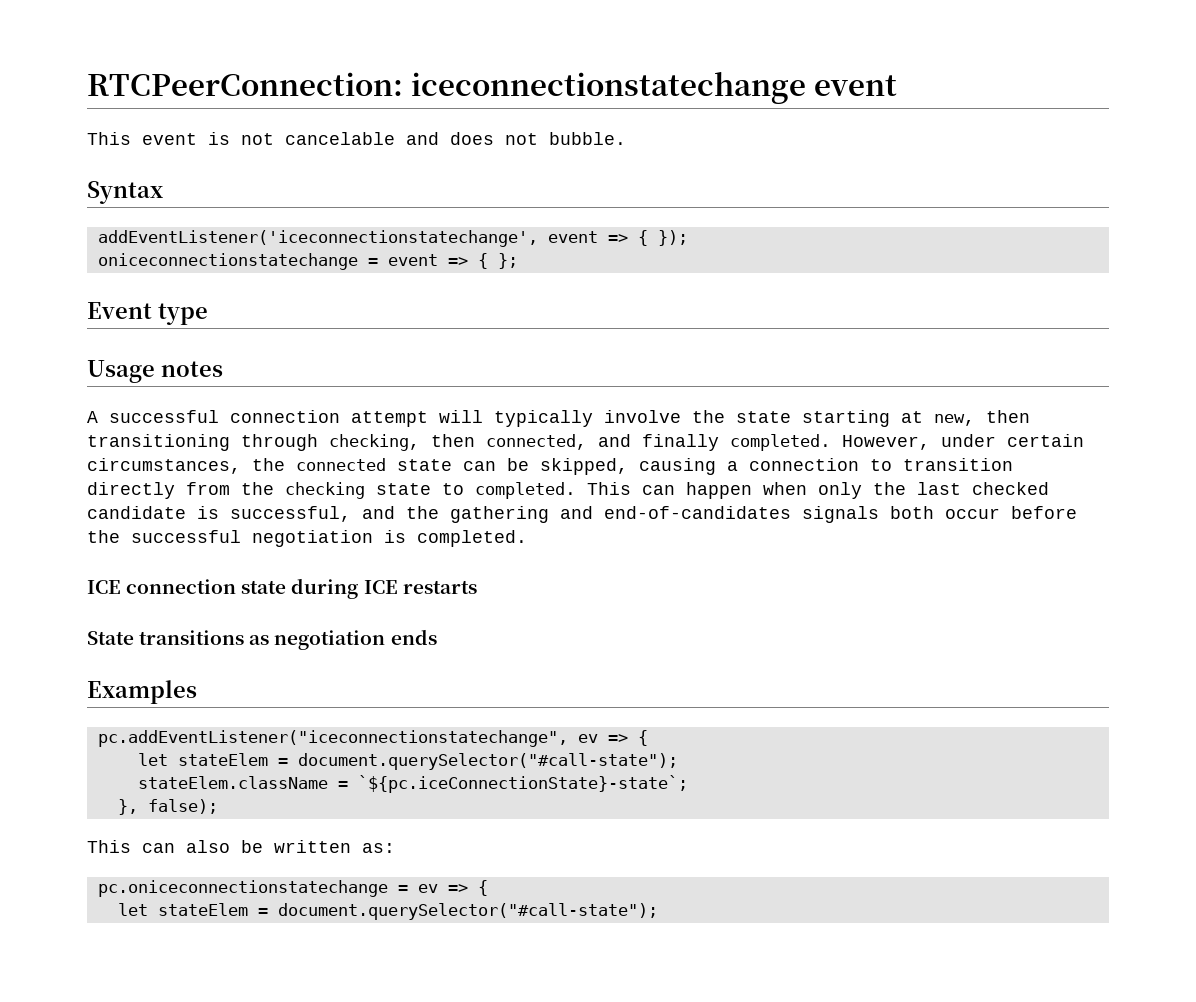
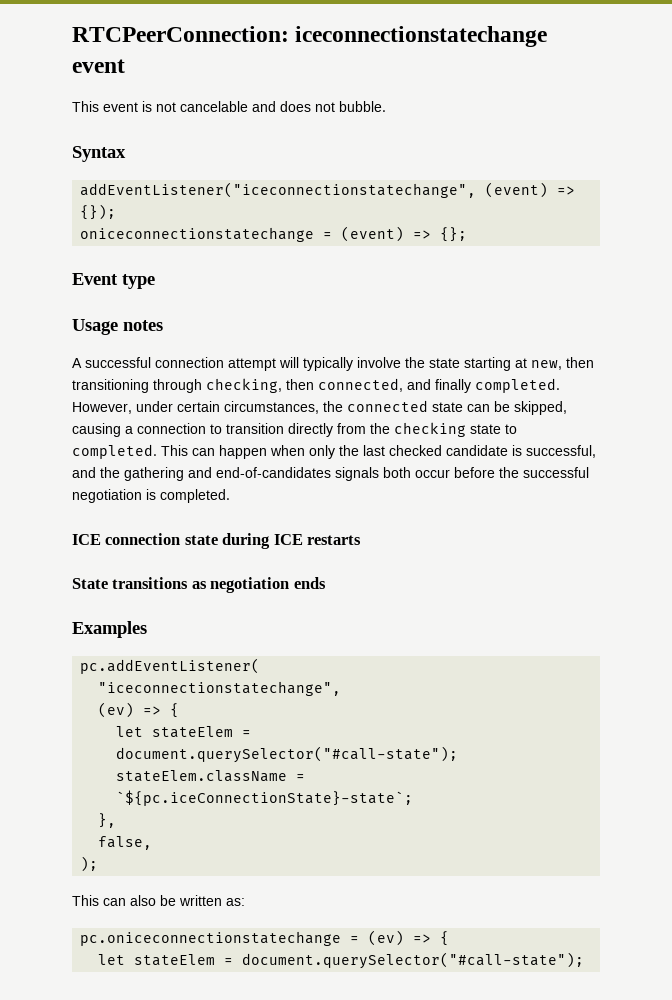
[97,230,688,247] [97,253,518,270] addEventListener('iceconnectionstatechange', event => { }); // oniceconnectionstatechange = event => { }; -> [80,182,576,198] [80,204,117,220] [80,226,468,242] addEventListener("iceconnectionstatechange", (event) => {}); // oniceconnectionstatechange = (event) => {};
[97,730,598,747] pc.addEventListener("iceconnectionstatechange", ev -> [80,658,261,674] [98,681,342,696] [98,702,135,718] pc.addEventListener( // "iceconnectionstatechange", // (ev)
[147,799,218,814] false); -> [98,836,153,850] [80,856,99,872] // false, // );
[417,884,438,893] ev -> [368,930,405,946] (ev)

